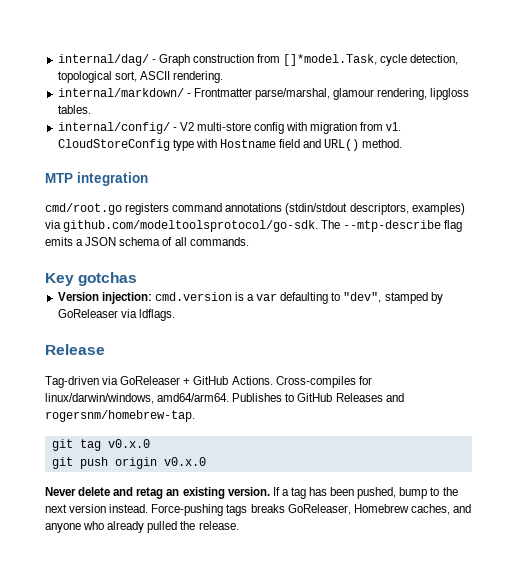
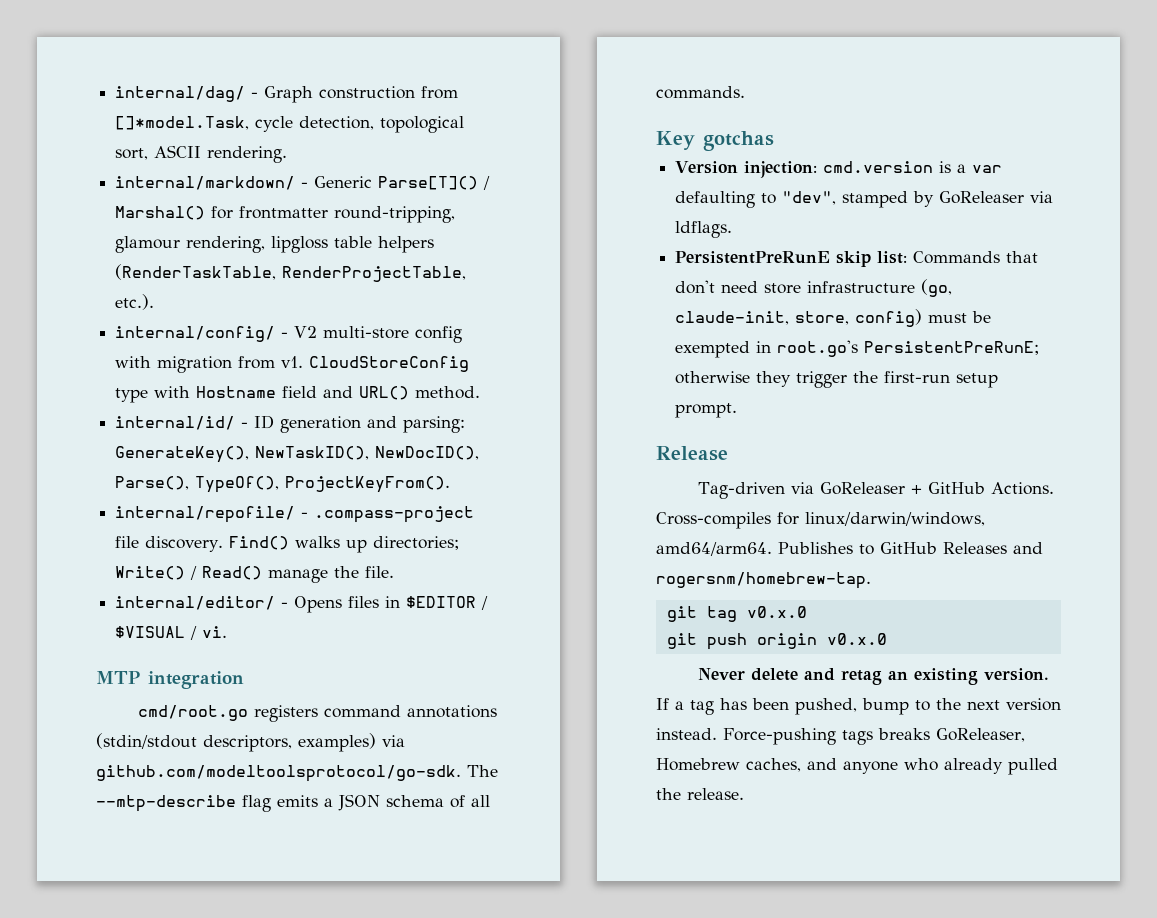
[193,88,470,100] [57,105,91,114] Frontmatter parse/marshal, glamour rendering, lipgloss tables. -> [314,176,491,190] [115,206,456,223] [115,236,435,253] [115,264,467,282] [115,294,155,310] Generic Parse[T]() / Marshal() for frontmatter round-tripping, glamour rendering, lipgloss table helpers (RenderTaskTable, RenderProjectTable, etc.).
(403, 143) none -> [115,415,466,433] [115,446,480,463] [115,476,451,493] [115,506,475,523] [115,536,460,553] [115,566,395,583] [115,596,489,613] [115,626,228,640] // internal/id/ - ID generation and parsing: GenerateKey(), NewTaskID(), NewDocID(), Parse(), TypeOf(), ProjectKeyFrom(). // internal/repofile/ - .compass-project file discovery. Find() walks up directories; Write() / Read() manage the file. // internal/editor/ - Opens files in $EDITOR / $VISUAL / vi.
(175, 315) none -> [675,251,1039,267] [675,279,953,297] [675,309,992,327] [675,340,1040,358] [675,371,999,388] [675,403,738,418] // PersistentPreRunE skip list: Commands that don't need store infrastructure (go, claude-init, store, config) must be exempted in root.go's PersistentPreRunE; otherwise they trigger the first-run setup prompt.

